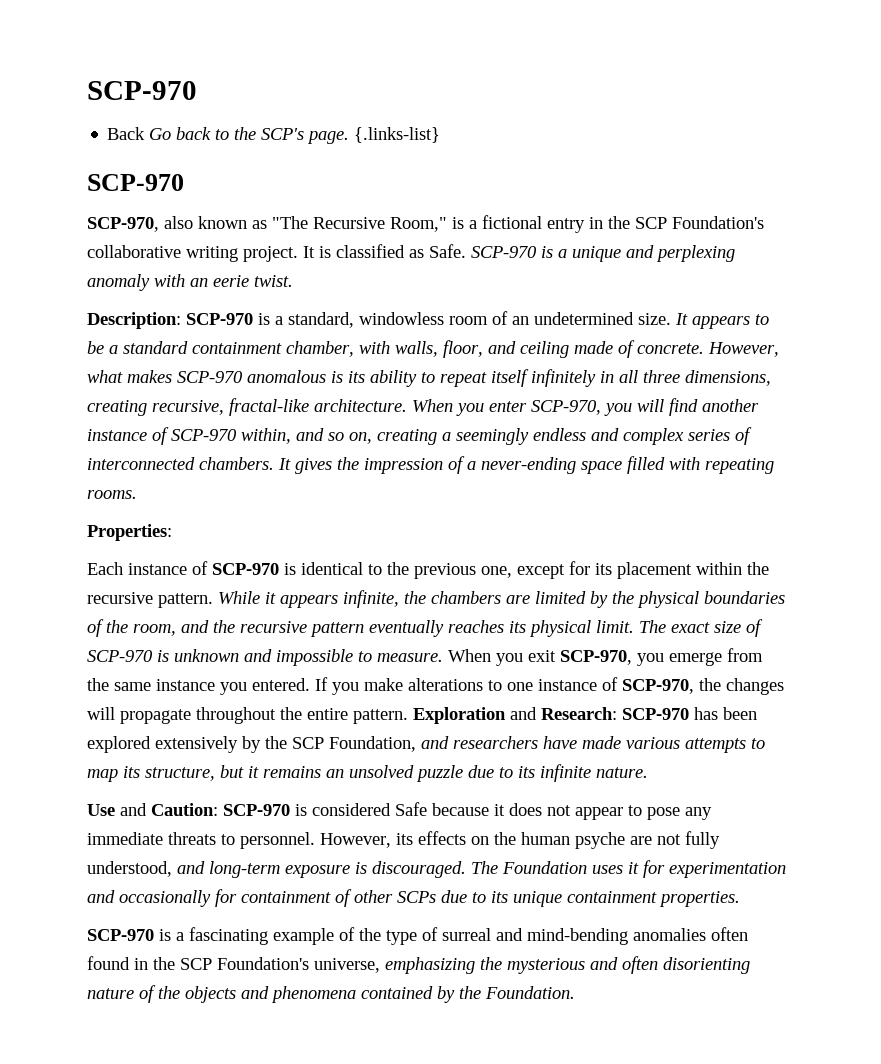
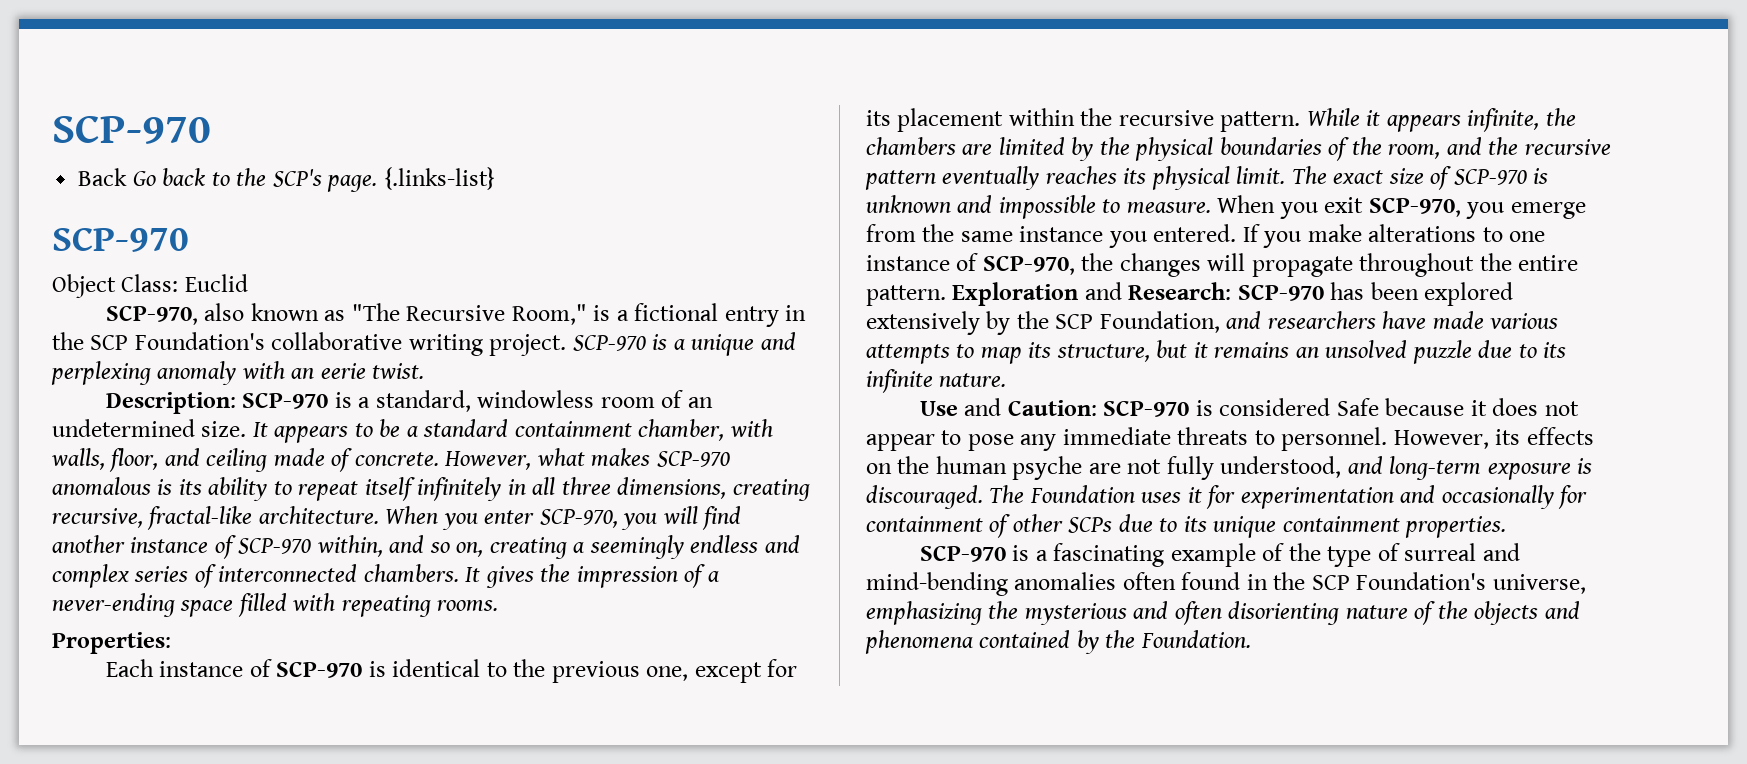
(184, 182) none -> [52,274,248,298] // Object Class: Euclid
[303,244,466,258] It is classified as Safe. -> (567, 345) none

